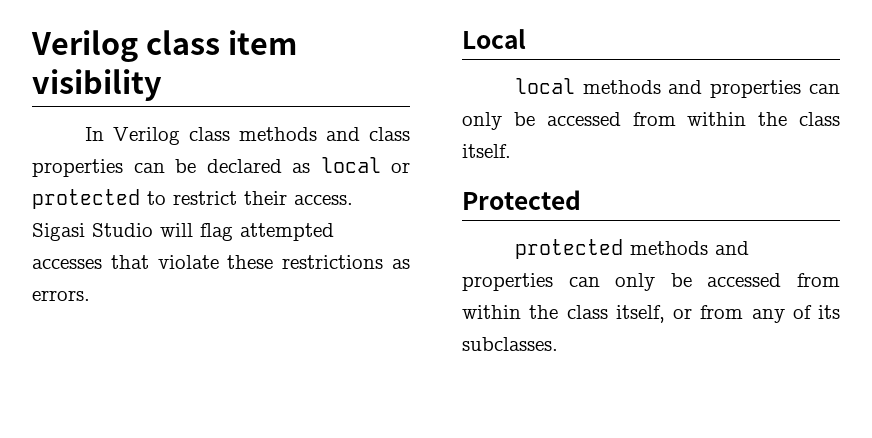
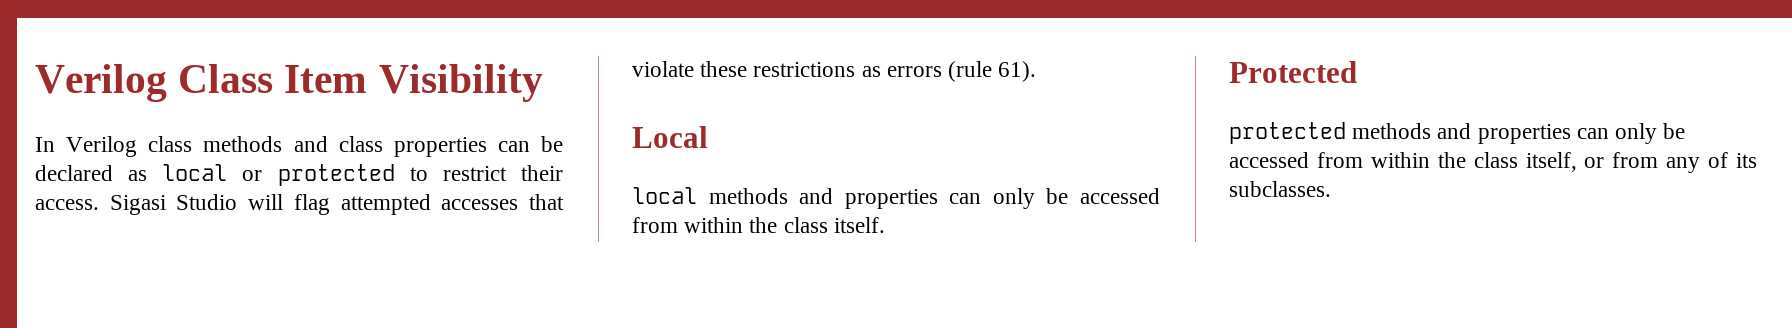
[31,30,298,62] [32,69,162,101] Verilog class item visibility -> [35,64,543,102] Verilog Class Item Visibility
[32,290,90,301] errors. -> [886,61,1037,82] errors (rule 61).

